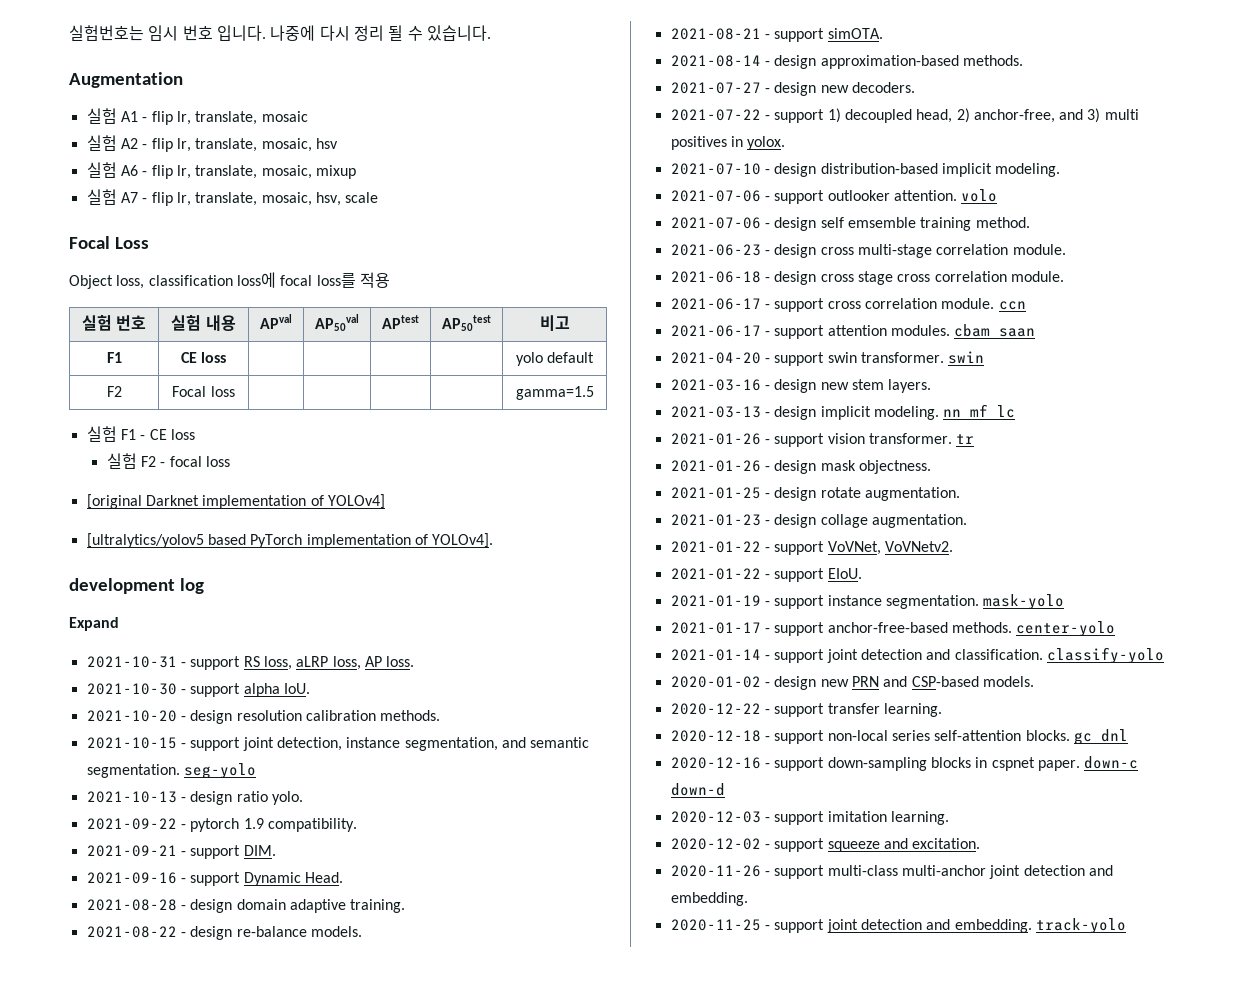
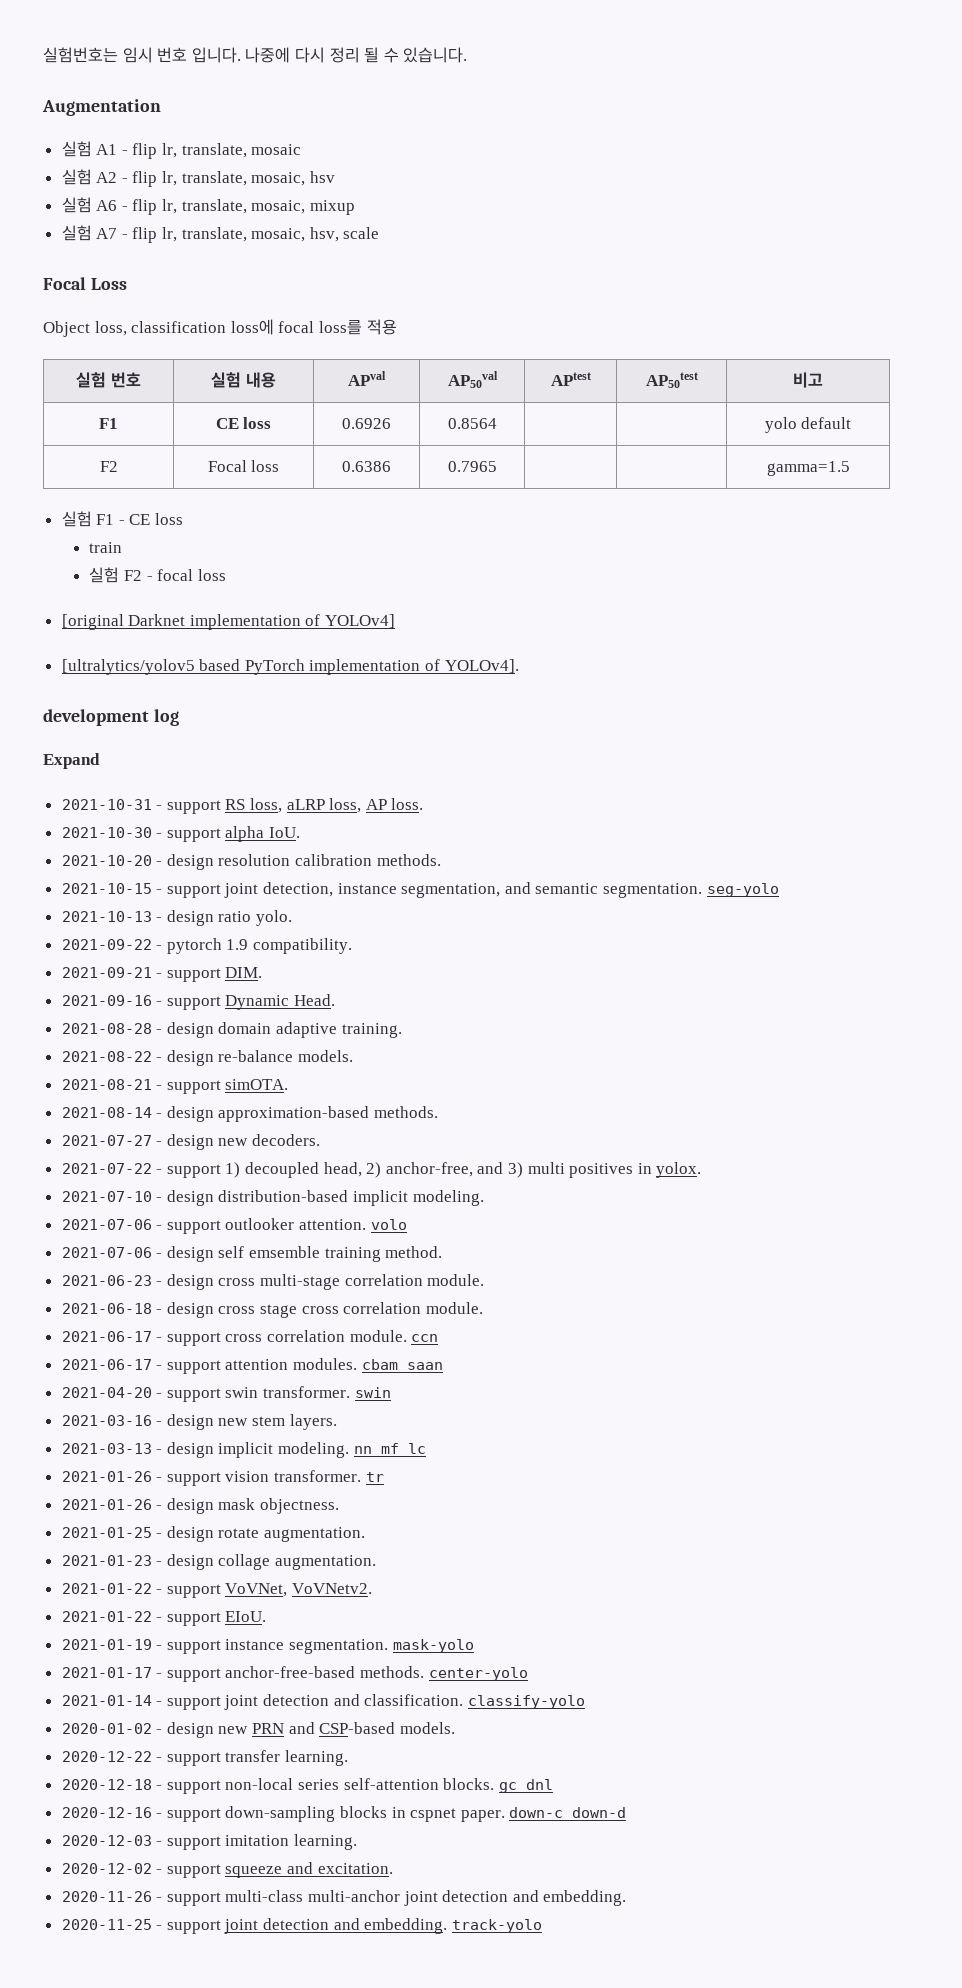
(227, 357) | -> [342,418,391,429] [447,418,497,429] 0.6926 | 0.8564
(235, 391) | -> [342,461,391,472] [447,461,497,472] 0.6386 | 0.7965
(195, 434) none -> [89,542,123,553] // train

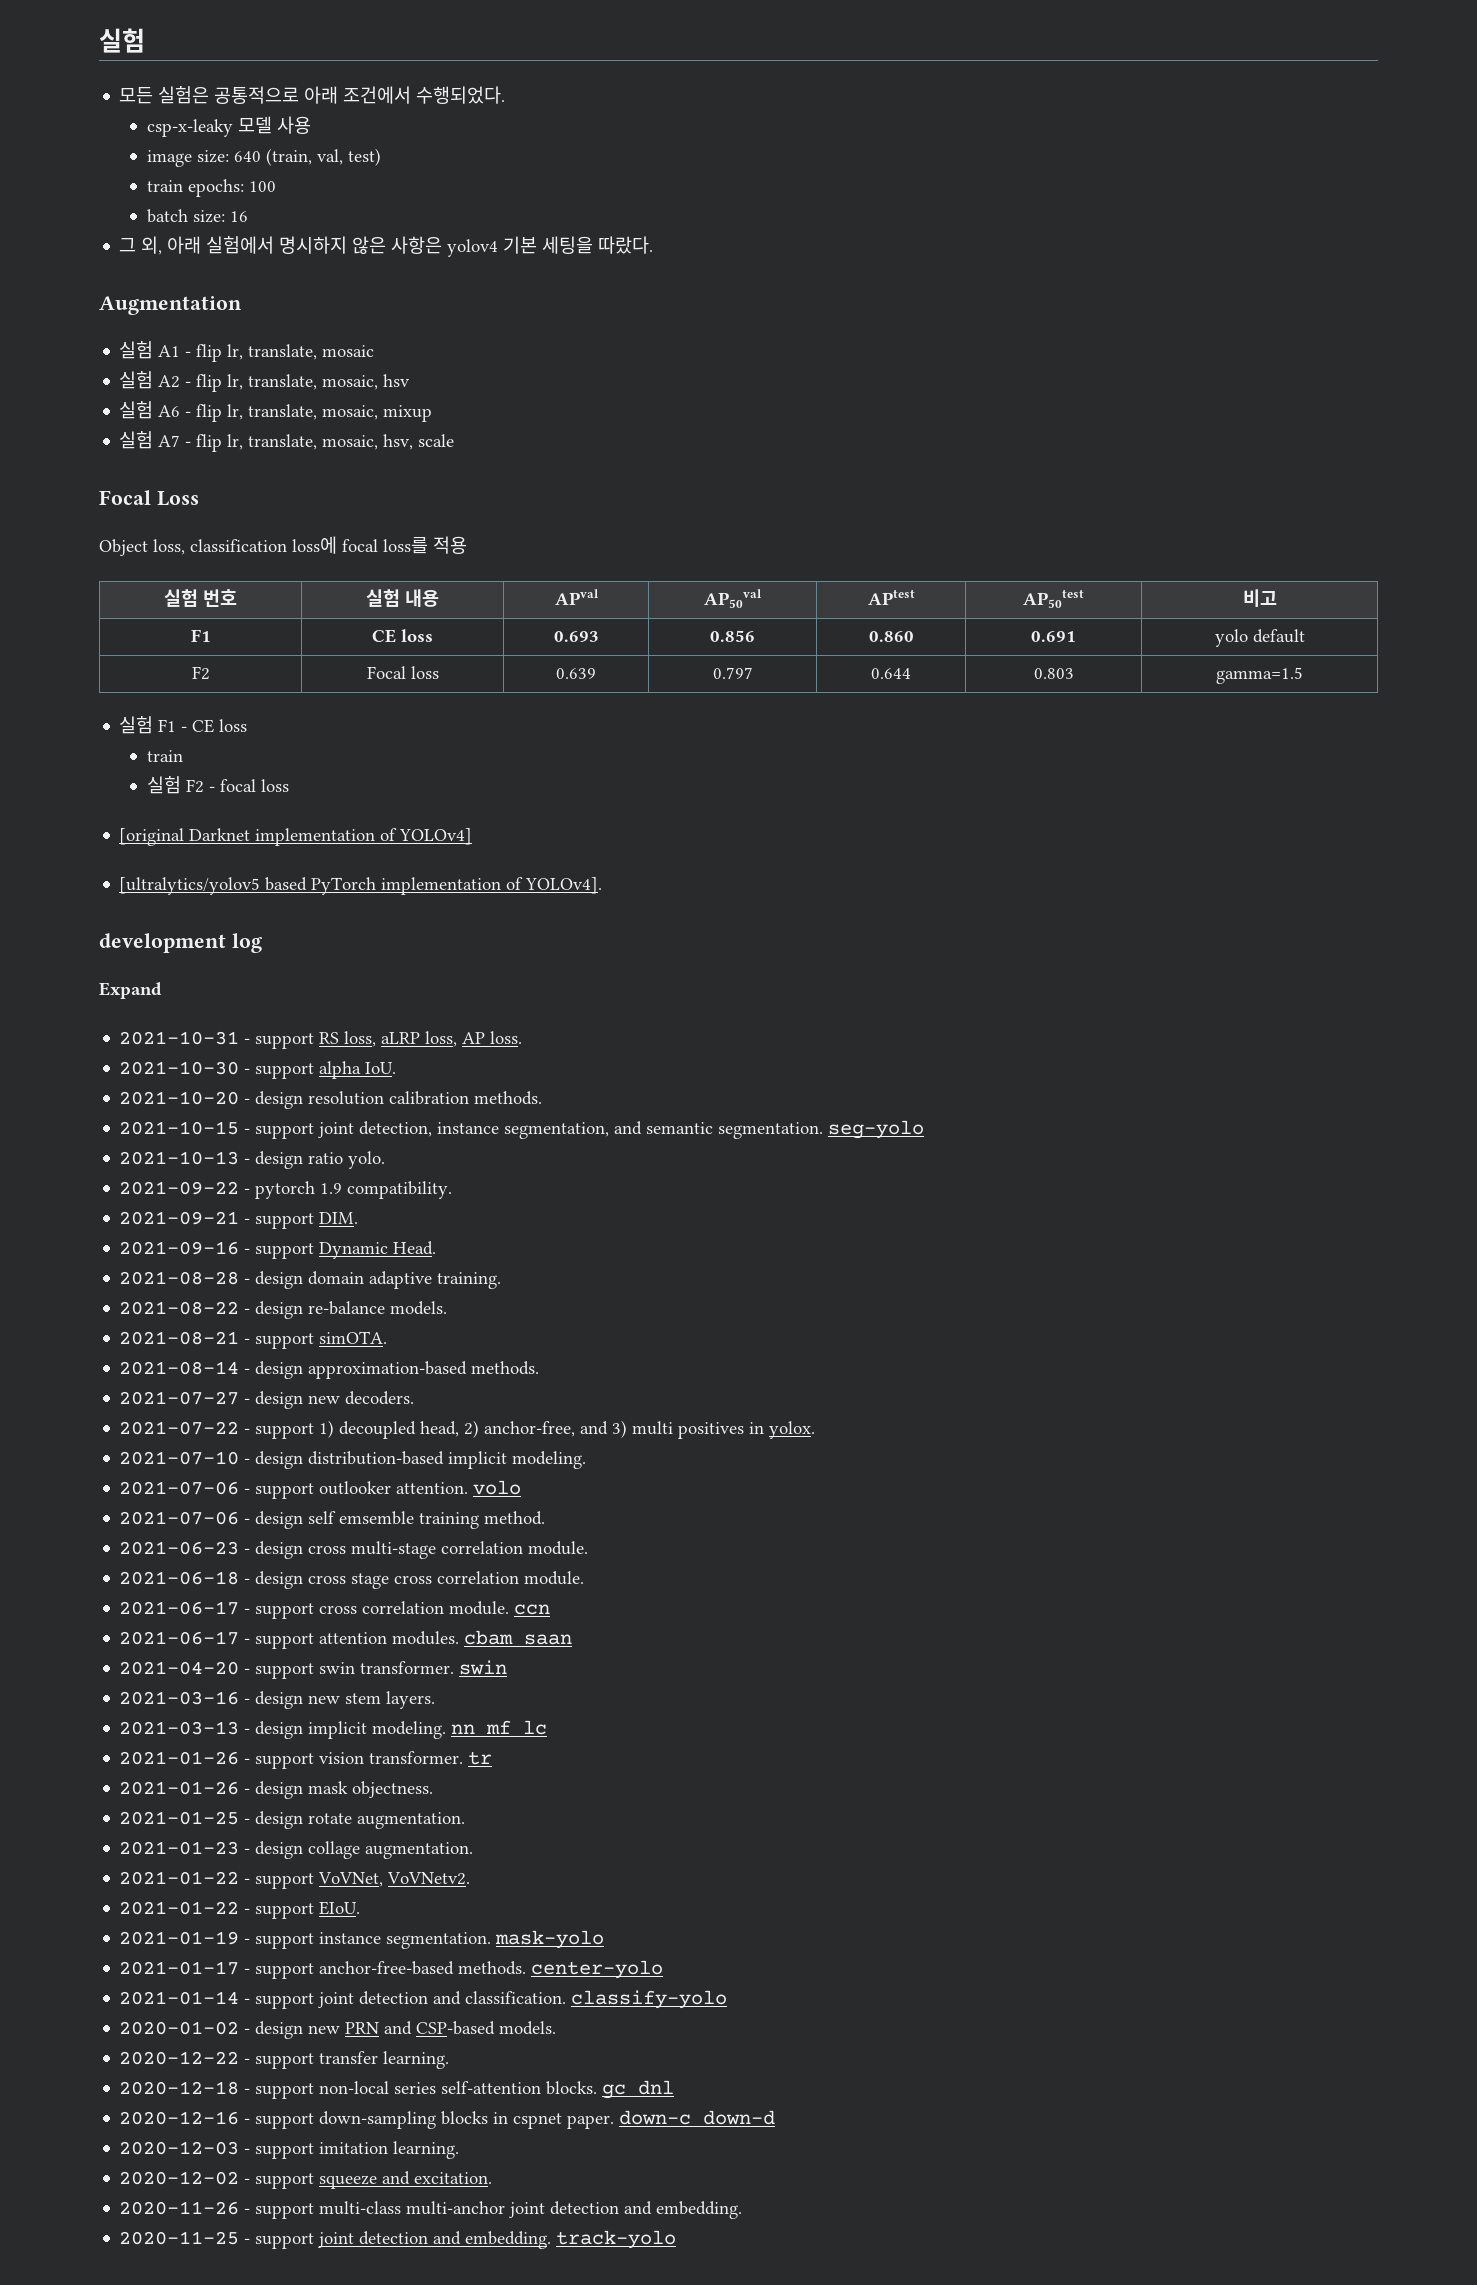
[43,47,468,63] 실험번호는 임시 번호 입니다. 나중에 다시 정리 될 수 있습니다. -> [99,28,145,53] [119,86,506,104] [146,116,311,137] [146,148,381,167] [146,179,276,197] [146,209,248,223] [119,236,654,257] 실험 // 모든 실험은 공통적으로 아래 조건에서 수행되었다. // csp-x-leaky 모델 사용 // image size: 640 (train, val, test) // train epochs: 100 // batch size: 16 // 그 외, 아래 실험에서 명시하지 않은 사항은 yolov4 기본 세팅을 따랐다.
[342,418,391,429] [447,418,497,429] 0.6926 | 0.8564 | | -> [553,631,599,642] [710,630,755,642] [868,631,914,642] [1031,631,1076,642] 0.693 | 0.856 | 0.860 | 0.691
[342,461,391,472] [447,461,497,472] 0.6386 | 0.7965 | | -> [556,668,596,679] [712,667,753,679] [871,668,911,679] [1033,668,1074,679] 0.639 | 0.797 | 0.644 | 0.803

